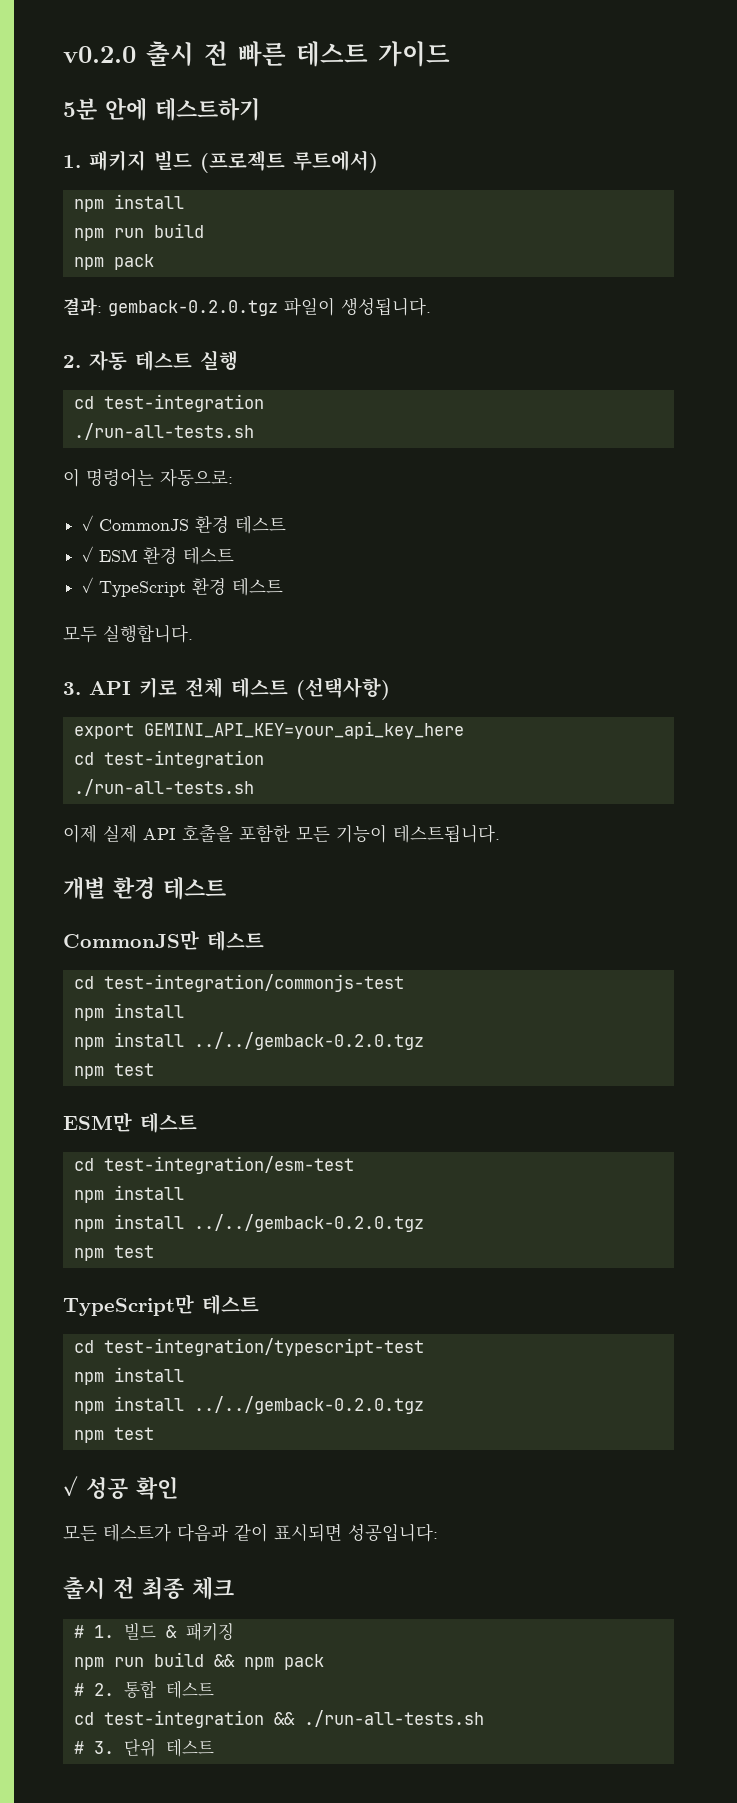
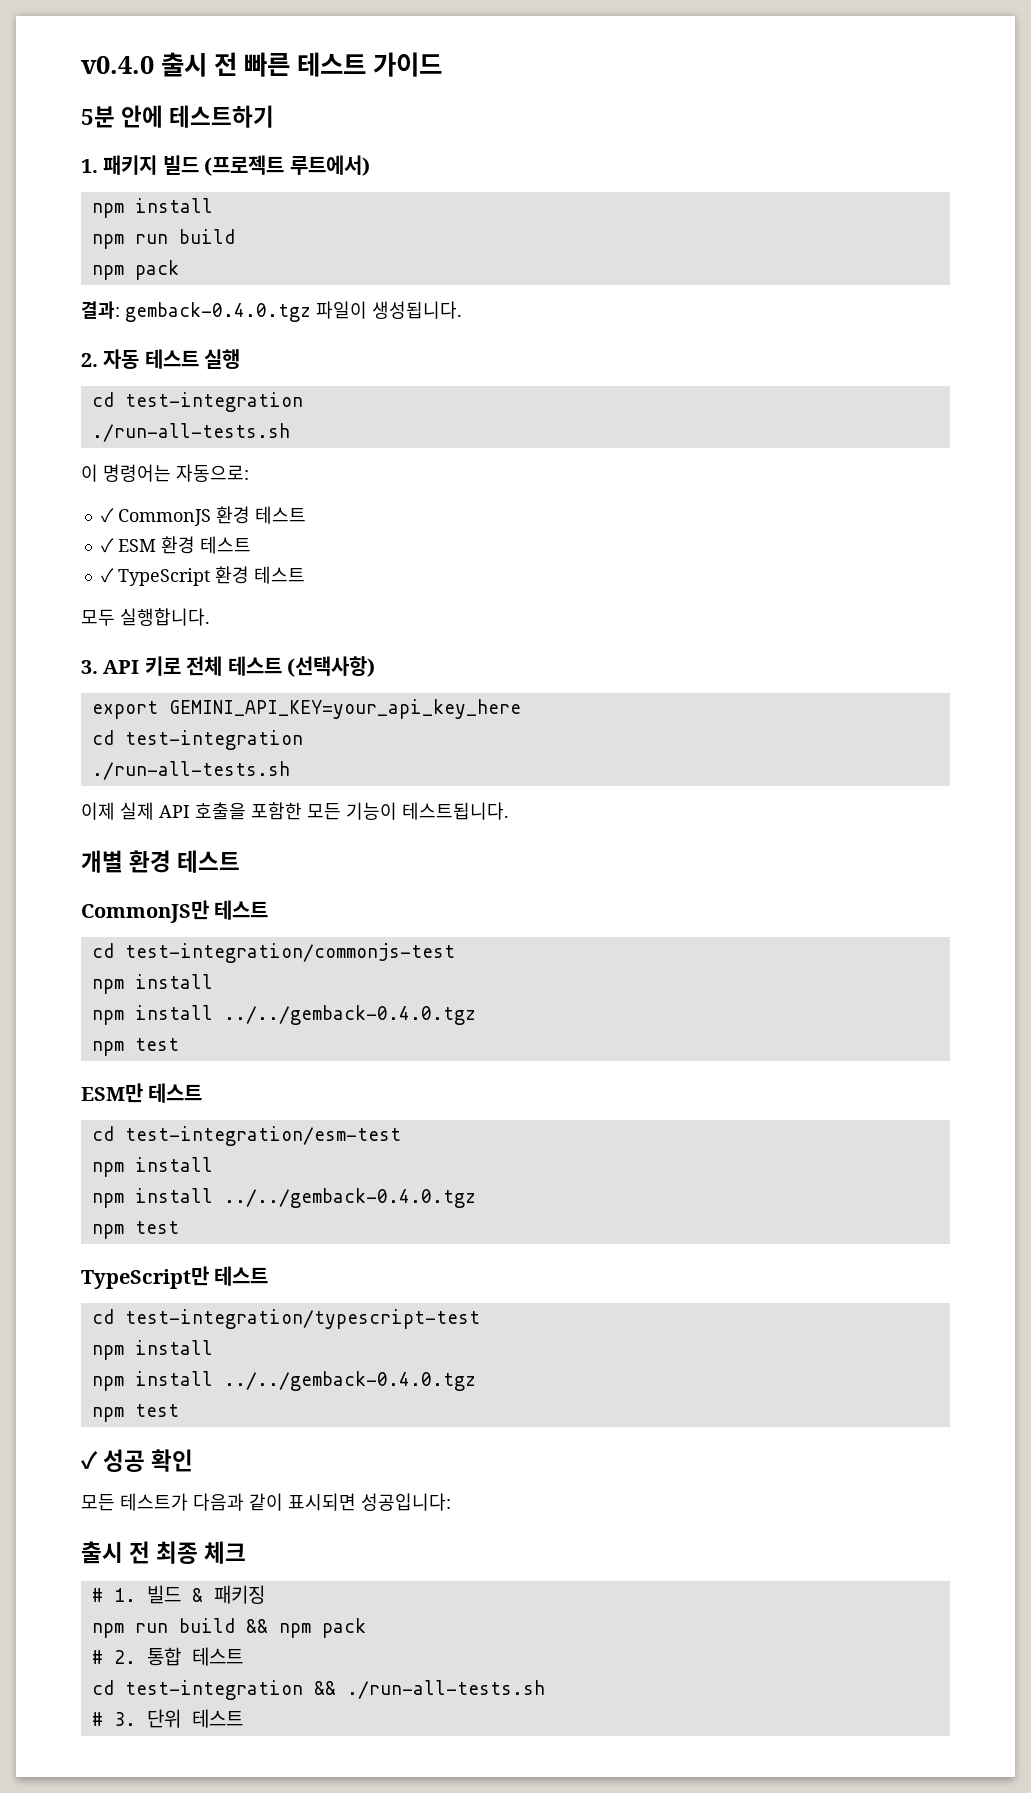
[63,46,136,63] v0.2.0 -> [81,56,154,74] v0.4.0
[108,300,278,316] gemback-0.2.0.tgz -> [125,302,311,322] gemback-0.4.0.tgz
[193,1032,424,1050] ../../gemback-0.2.0.tgz -> [223,1005,476,1025] ../../gemback-0.4.0.tgz
[193,1214,424,1232] ../../gemback-0.2.0.tgz -> [223,1188,476,1208] ../../gemback-0.4.0.tgz
[193,1396,424,1414] ../../gemback-0.2.0.tgz -> [223,1371,476,1391] ../../gemback-0.4.0.tgz

